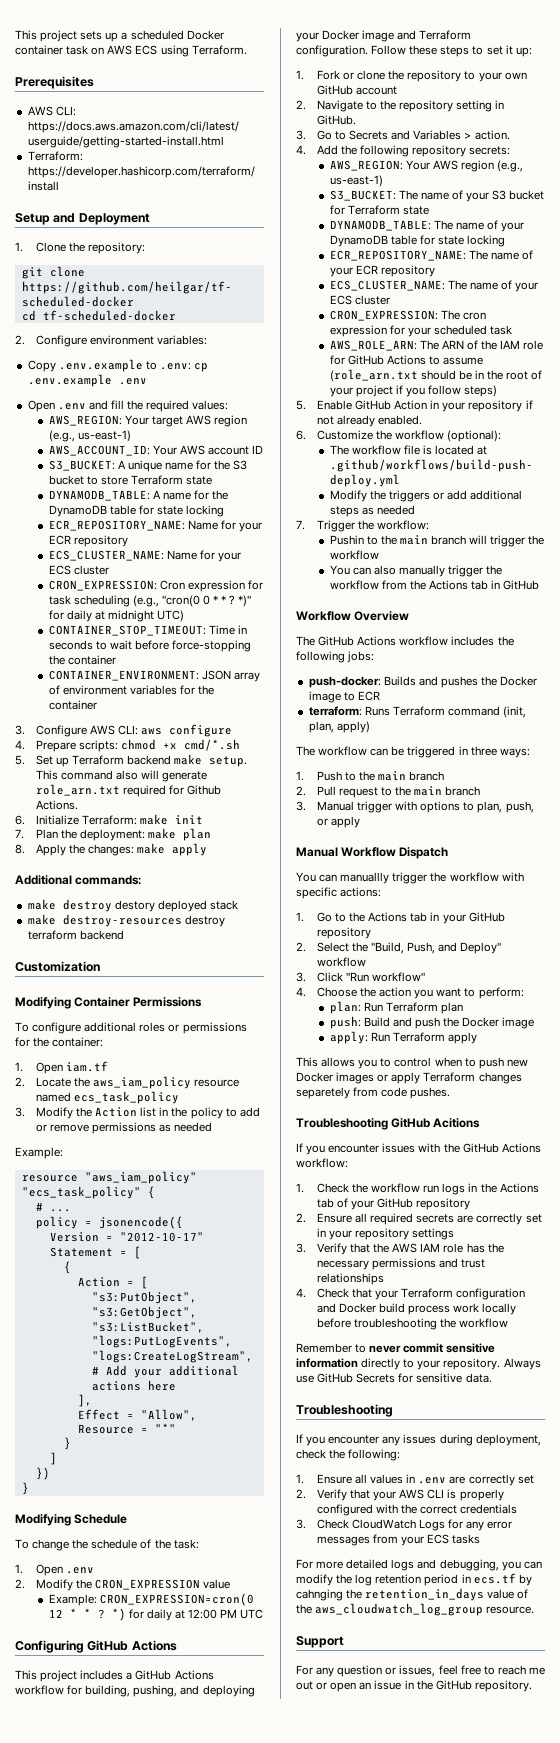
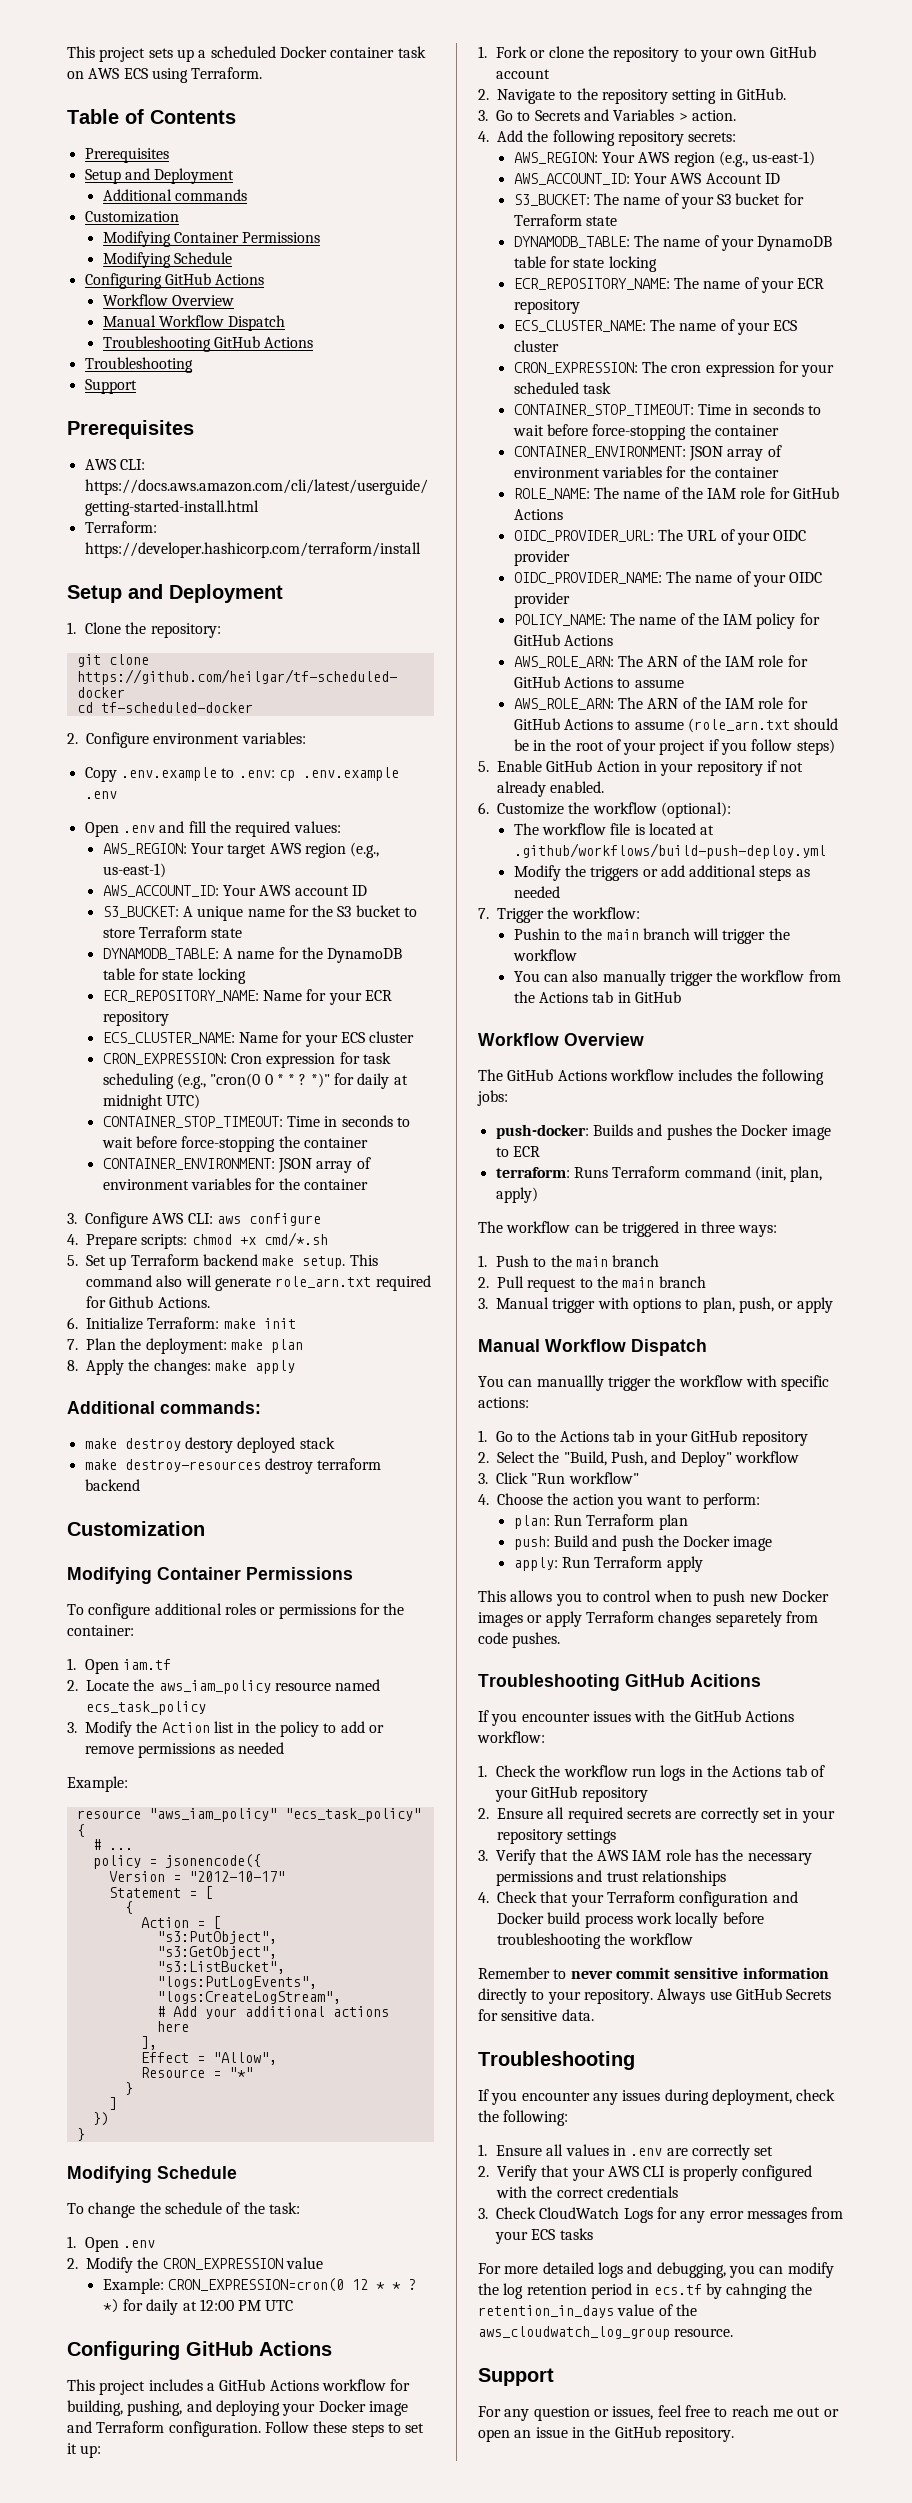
(247, 50) none -> [67,109,236,124] [84,148,169,163] [84,168,235,184] [102,189,247,201] [84,211,179,223] [102,231,321,247] [102,252,232,268] [84,273,265,289] [102,294,234,306] [102,315,286,331] [102,336,314,352] [84,357,193,373] [84,379,137,394] // Table of Contents // Prerequisites // Setup and Deployment // Additional commands // Customization // Modifying Container Permissions // Modifying Schedule // Configuring GitHub Actions // Workflow Overview // Manual Workflow Dispatch // Troubleshooting GitHub Actions // Troubleshooting // Support
(383, 181) none -> [513,173,780,185] // AWS_ACCOUNT_ID: Your AWS Account ID
(513, 330) none -> [513,403,821,416] [512,424,779,440] [513,445,782,461] [513,466,779,478] [513,487,840,500] [513,509,563,520] [513,529,807,545] [513,550,570,566] [513,571,823,587] [513,592,570,608] [513,613,820,629] [513,634,613,646] [513,655,808,668] [513,676,684,688] // CONTAINER_STOP_TIMEOUT: Time in seconds to wait before force-stopping the container // CONTAINER_ENVIRONMENT: JSON array of environment variables for the container // ROLE_NAME: The name of the IAM role for GitHub Actions // OIDC_PROVIDER_URL: The URL of your OIDC provider // OIDC_PROVIDER_NAME: The name of your OIDC provider // POLICY_NAME: The name of the IAM policy for GitHub Actions // AWS_ROLE_ARN: The ARN of the IAM role for GitHub Actions to assume

